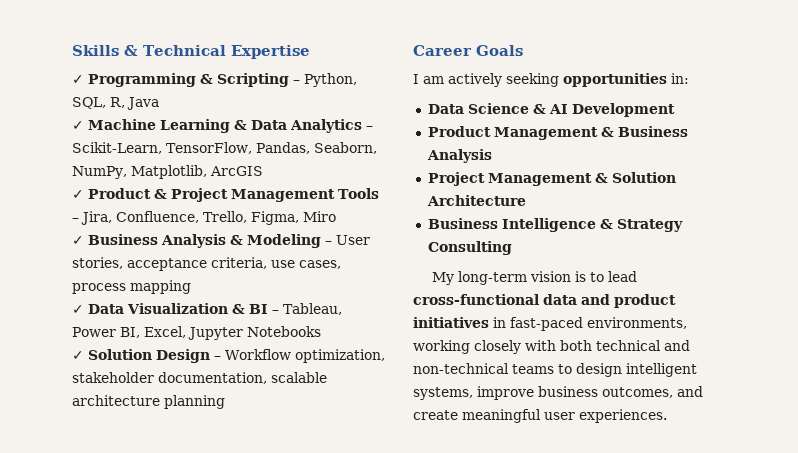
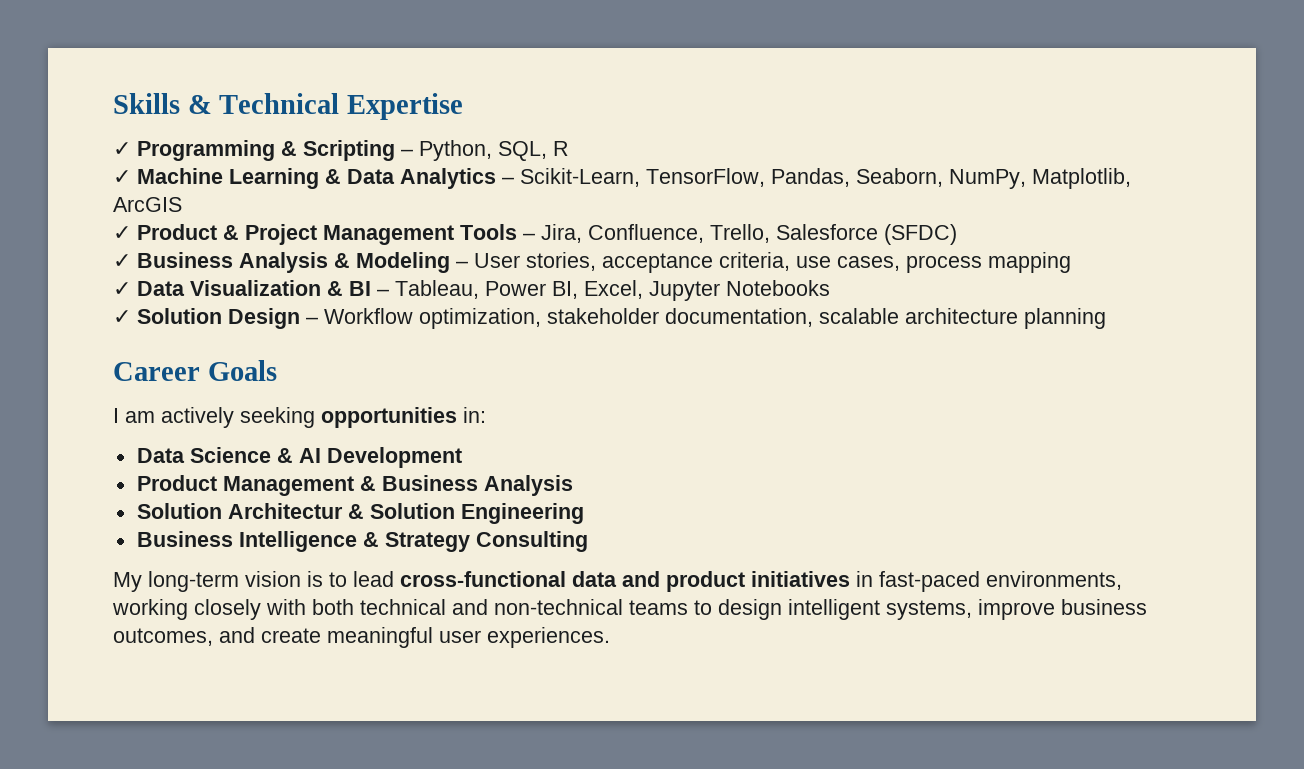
[110,97,159,110] R, Java -> [553,141,569,156] R
[251,211,336,225] Figma, Miro -> [776,224,957,245] Salesforce (SFDC)
[427,172,592,186] Project Management -> [136,503,343,519] Solution Architectur
[426,195,526,206] Architecture -> [460,503,584,524] Engineering

